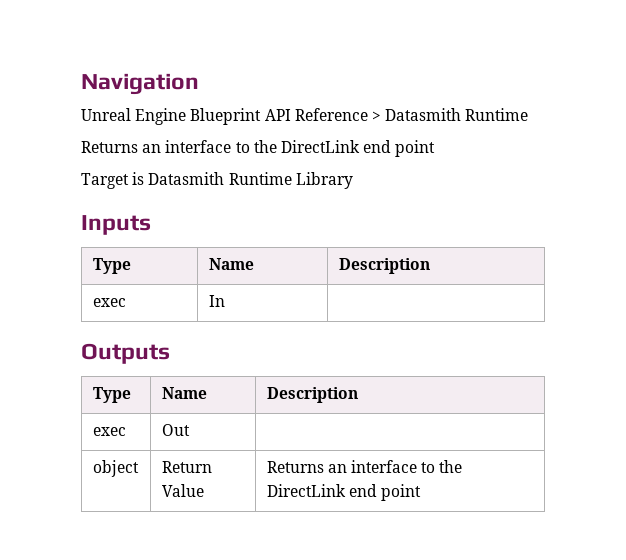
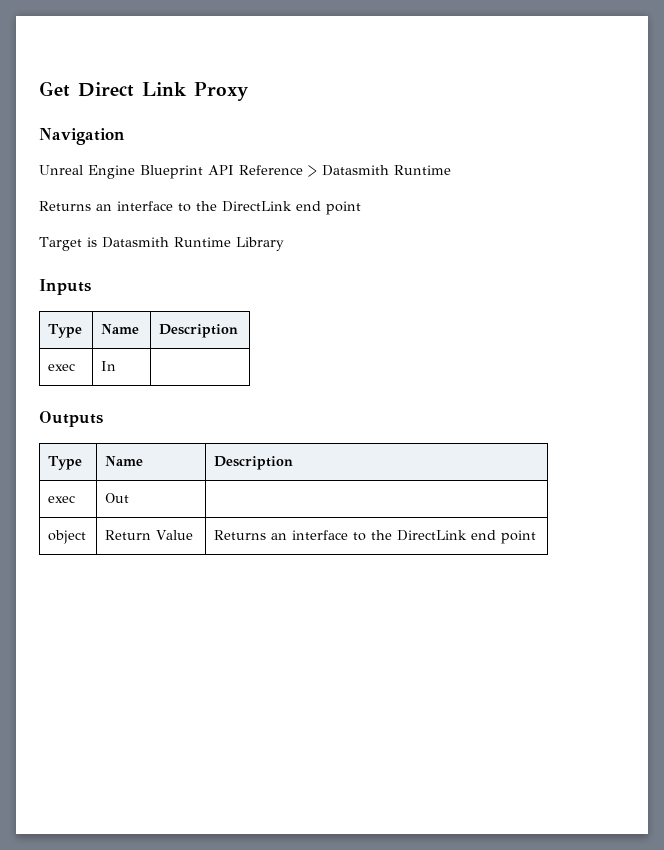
(81, 84) none -> [39,81,249,101] Get Direct Link Proxy //

